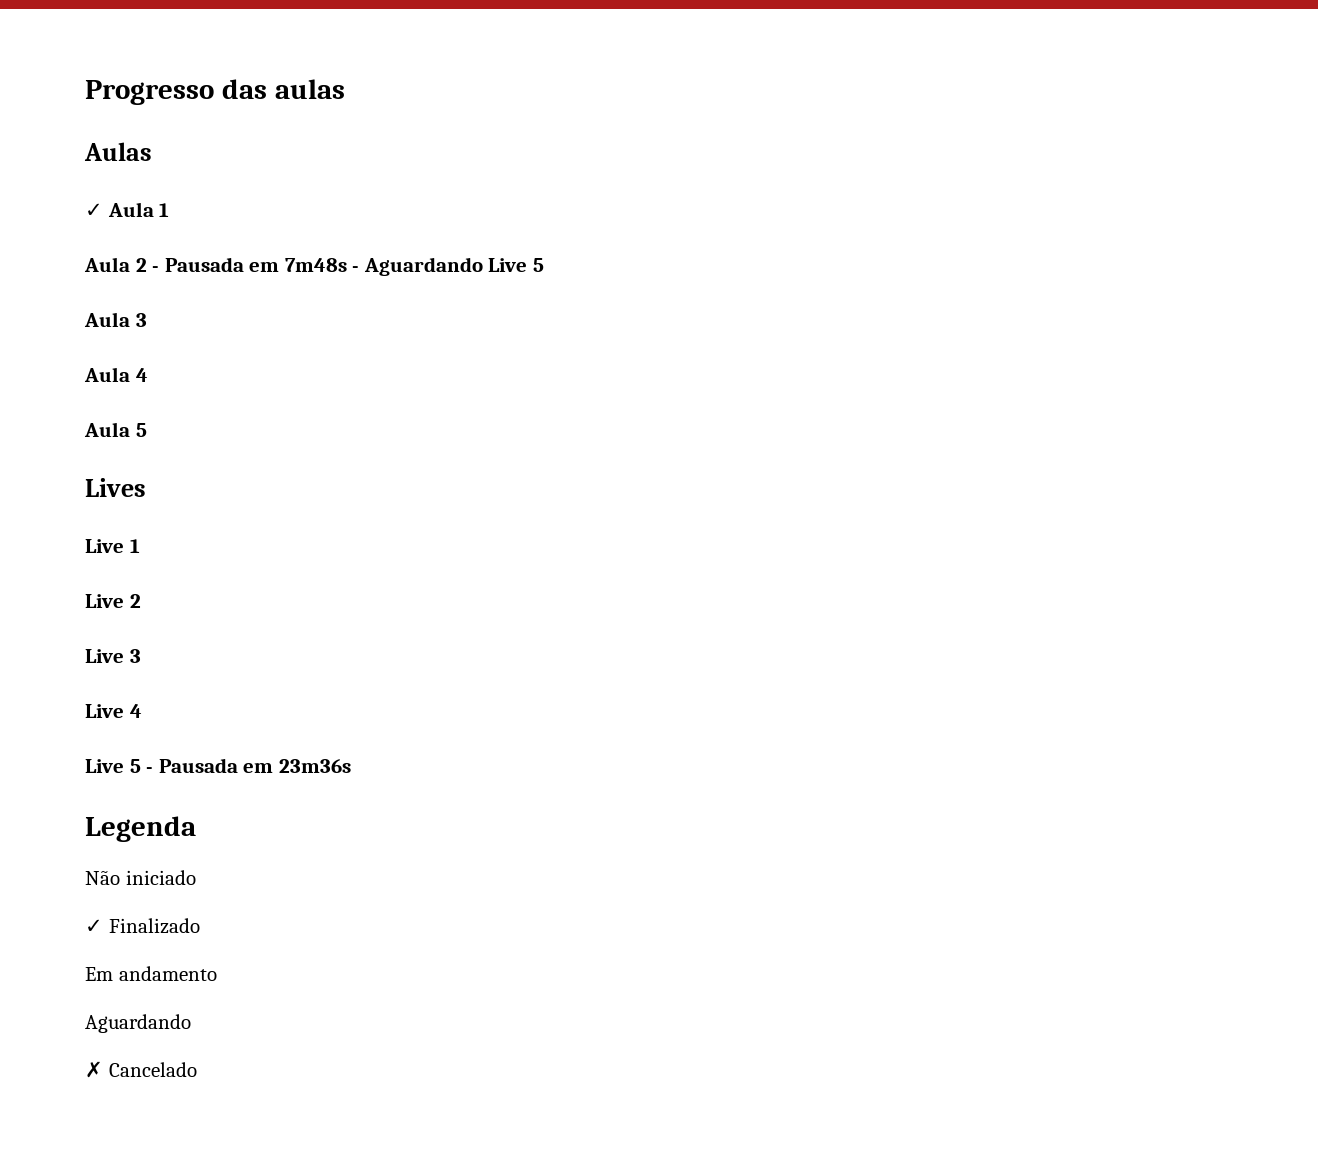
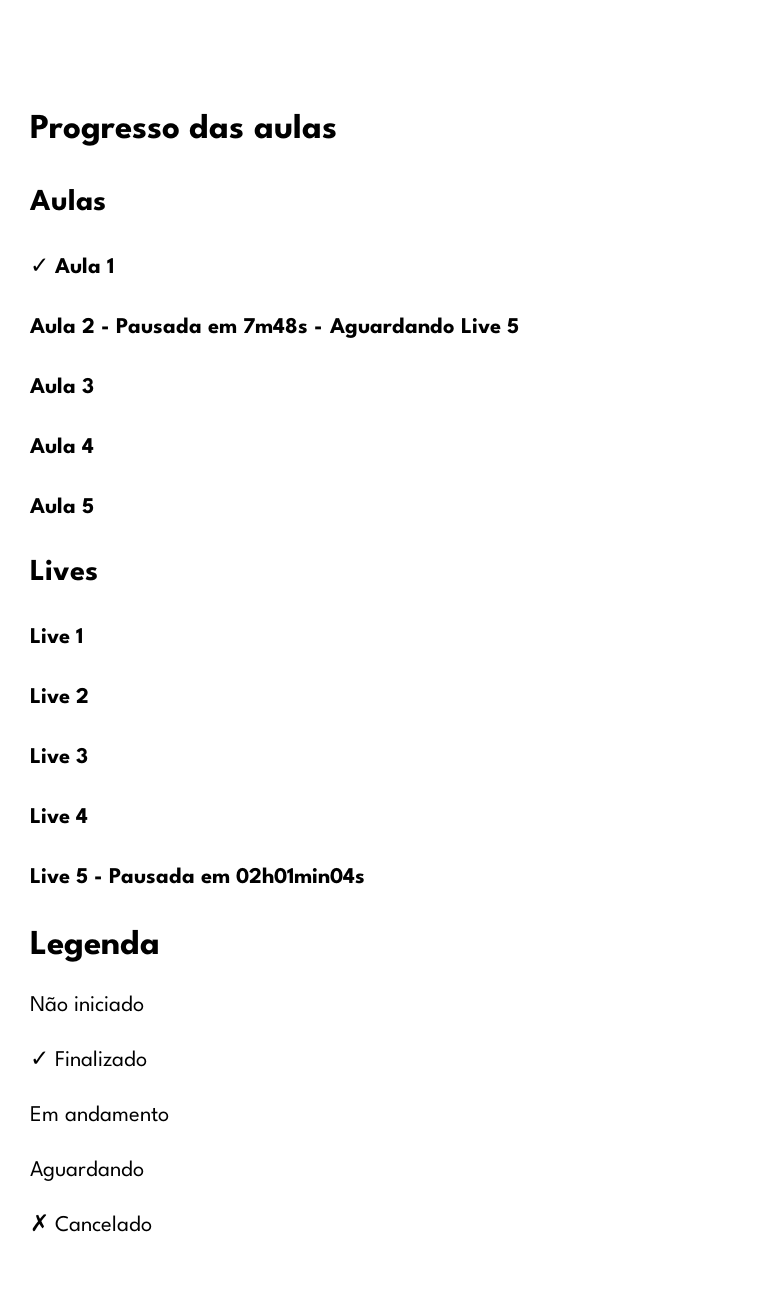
[278,759,351,773] 23m36s -> [236,867,366,884] 02h01min04s

